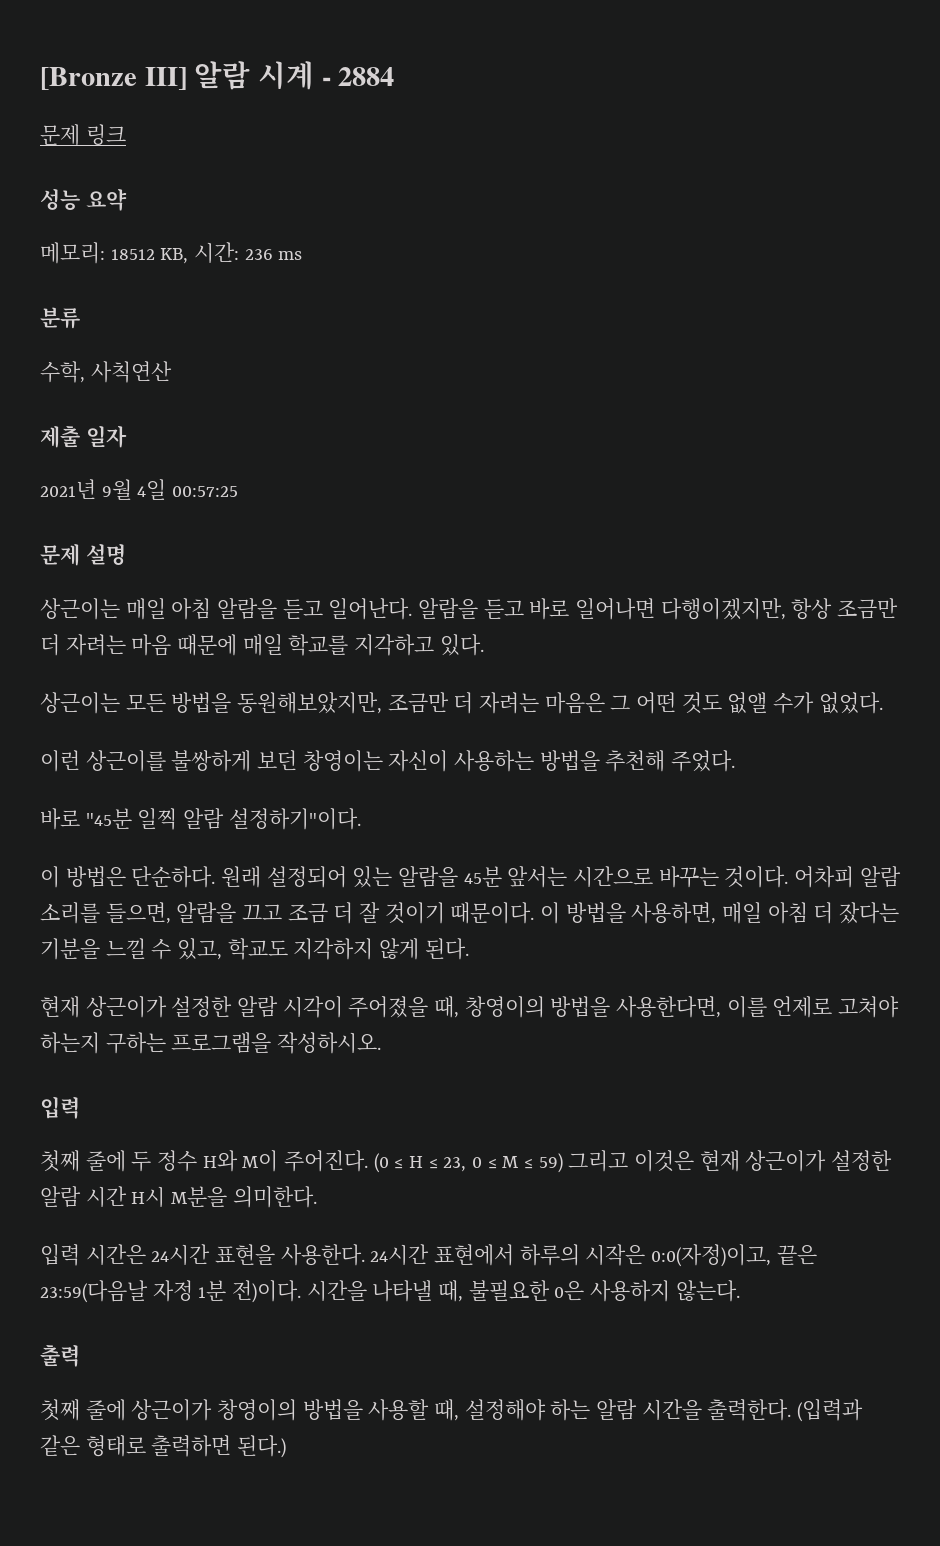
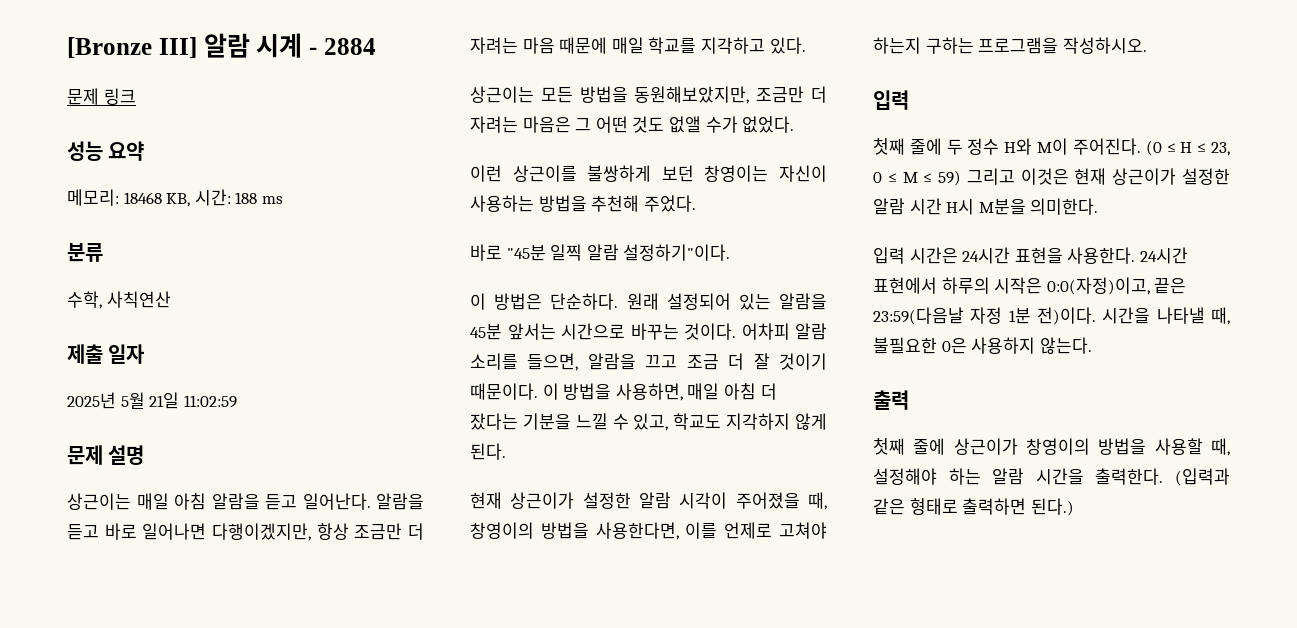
[110,249,155,260] 18512 -> [123,192,162,204] 18468
[244,249,273,260] 236 -> [235,192,258,204] 188
[40,479,239,500] 2021년 9월 4일 00:57:25 -> [67,392,237,409] 2025년 5월 21일 11:02:59

